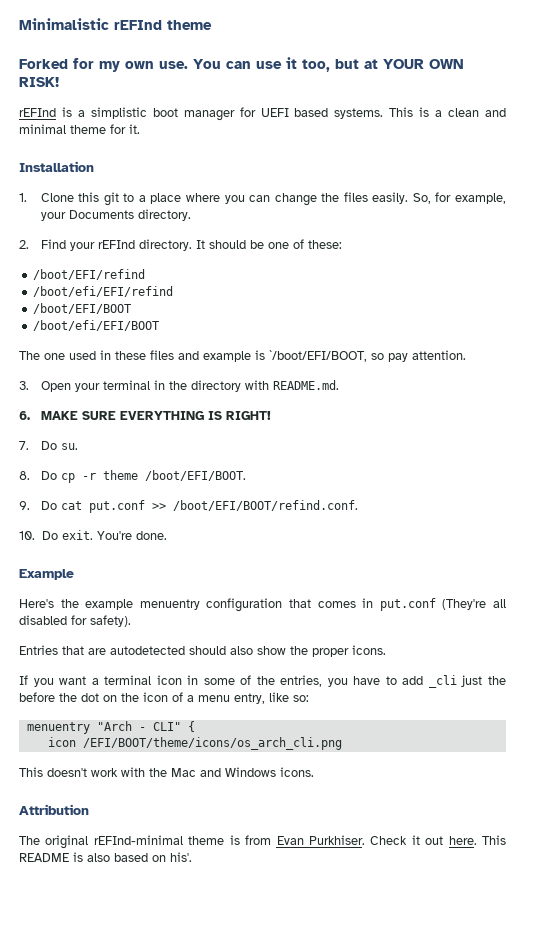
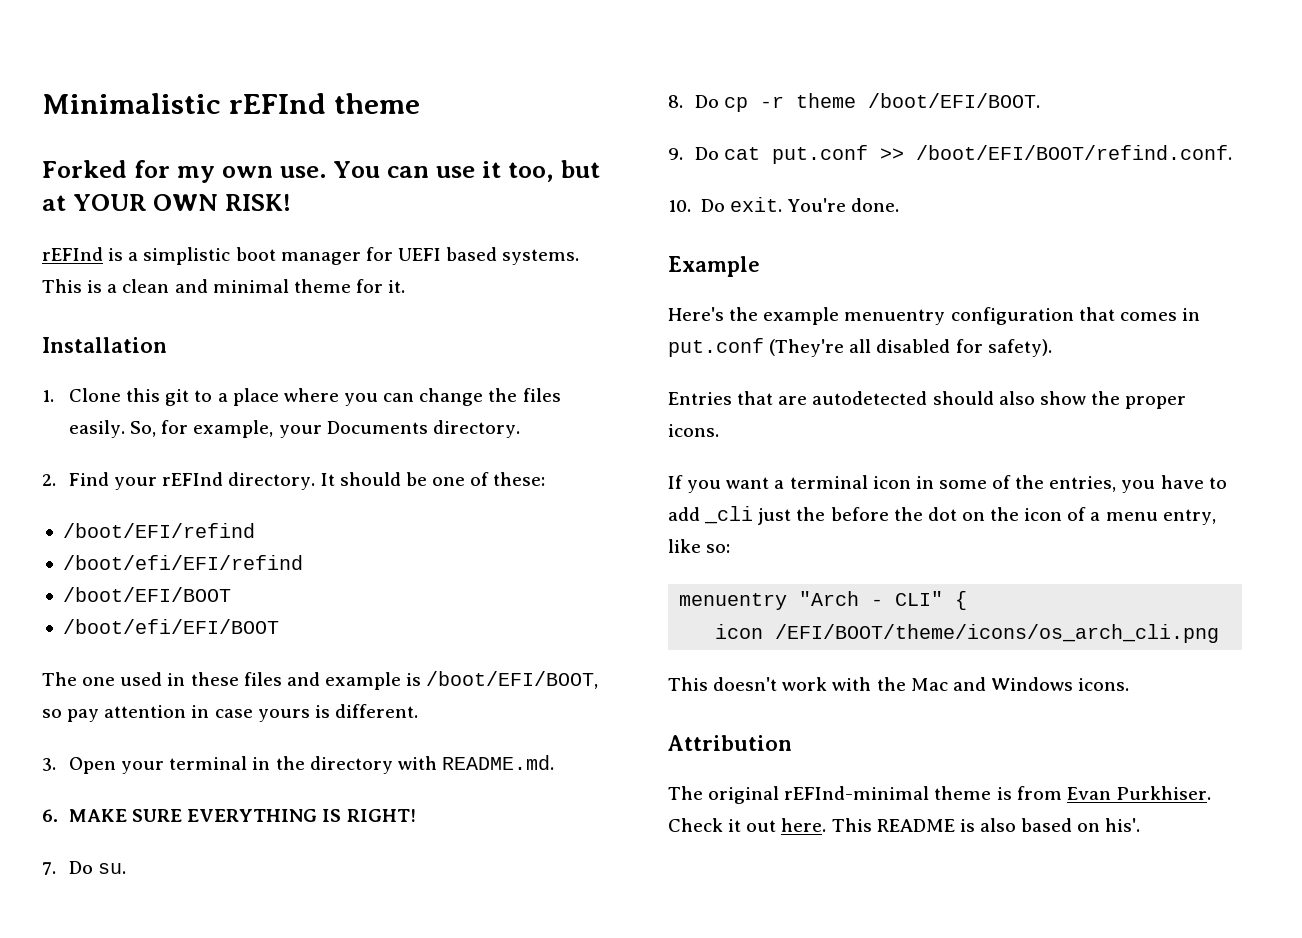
[269,350,367,362] `/boot/EFI/BOOT, -> [426,671,599,689] /boot/EFI/BOOT,
[412,350,466,360] attention. -> [104,704,418,722] attention in case yours is different.

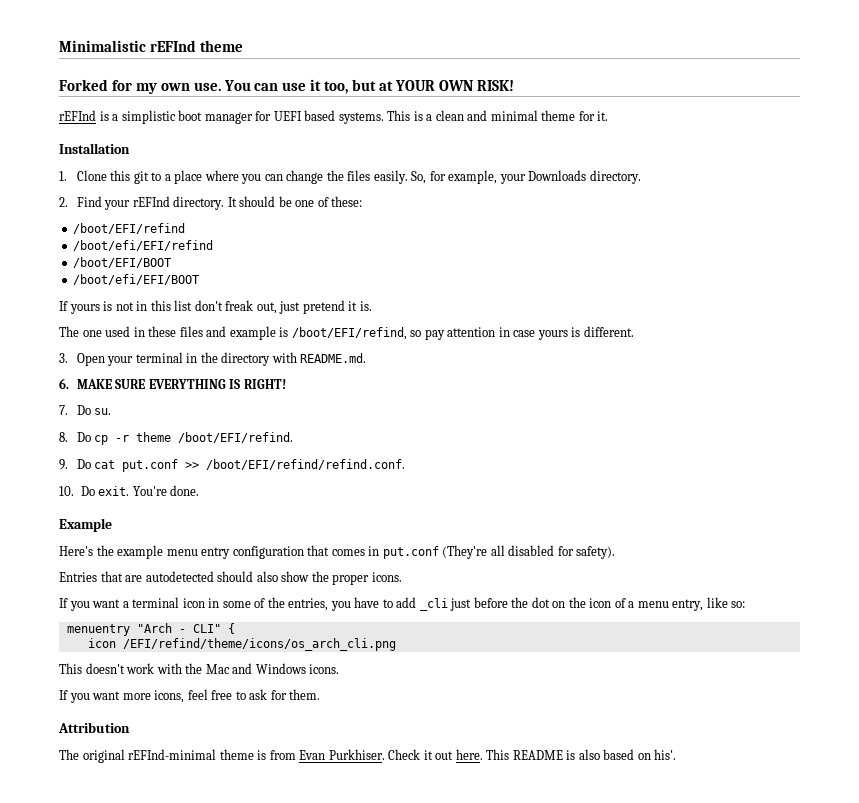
[326,421,428,434] Documents -> [528,170,587,181] Downloads
(279, 626) none -> [59,300,372,314] // If yours is not in this list don't freak out, just pretend it is.
[426,671,599,689] /boot/EFI/BOOT, -> [291,327,407,340] /boot/EFI/refind,
[868,93,1041,108] /boot/EFI/BOOT. -> [178,432,294,443] /boot/EFI/refind.
[916,145,1233,160] /boot/EFI/BOOT/refind.conf. -> [206,459,406,470] /boot/EFI/refind/refind.conf.
[844,309,946,325] menuentry -> [166,547,231,559] menu entry
[796,507,826,521] the -> (472, 604) none
[775,624,1220,643] /EFI/BOOT/theme/icons/os_arch_cli.png -> [122,638,396,651] /EFI/refind/theme/icons/os_arch_cli.png
(1130, 684) none -> [59,689,321,703] // If you want more icons, feel free to ask for them.

